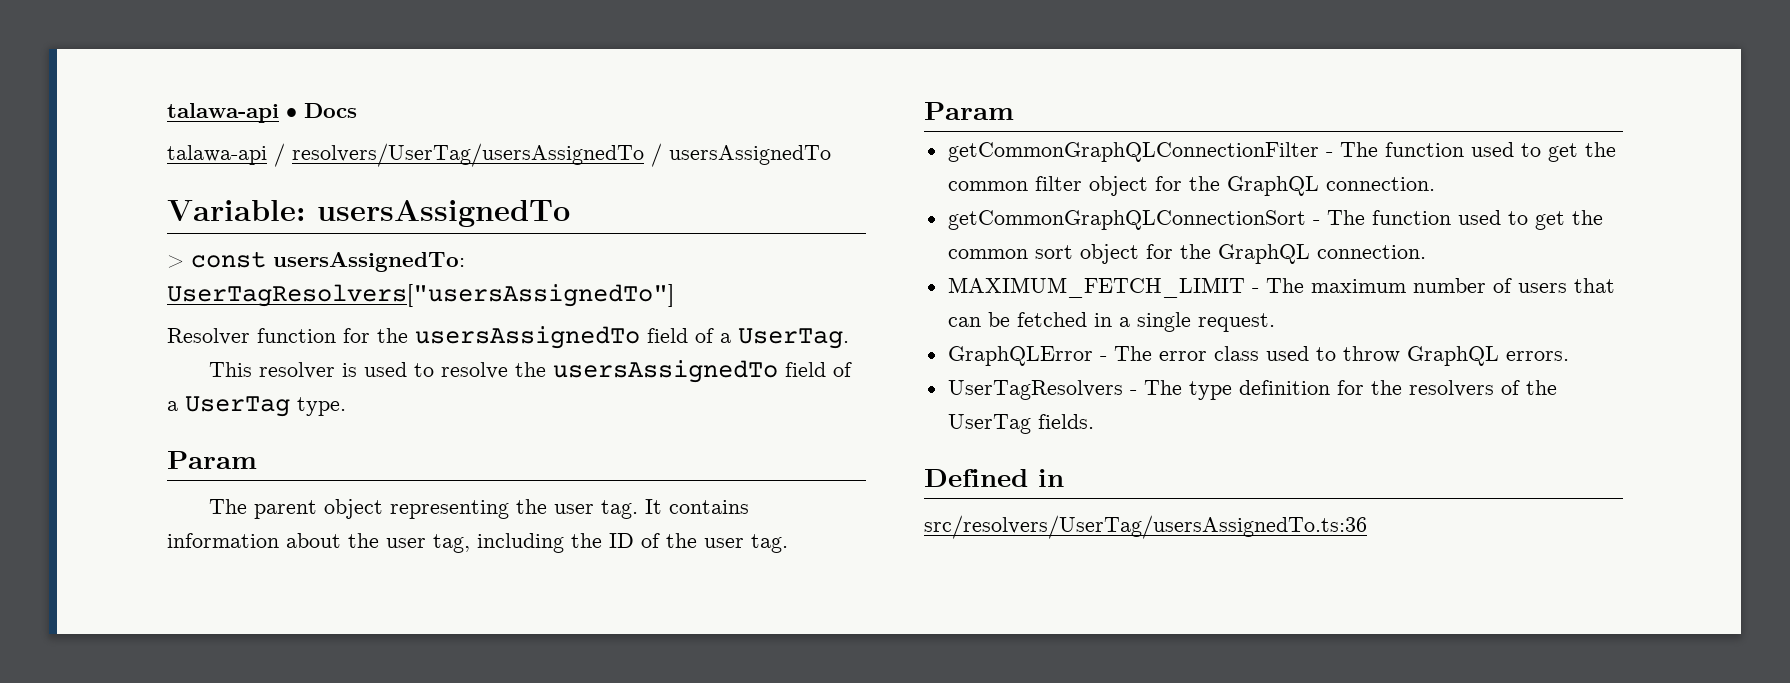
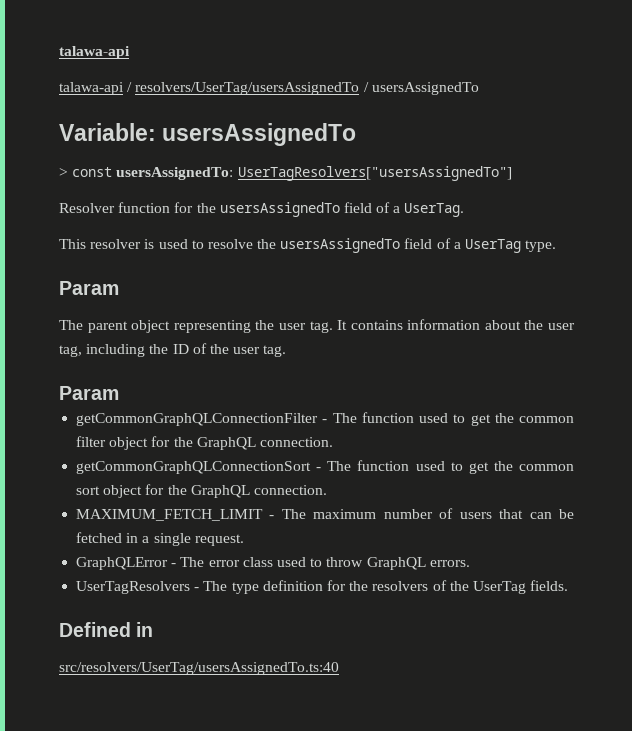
[167,103,357,123] talawa-api • Docs -> [59,46,130,59] talawa-api
[924,515,1367,539] src/resolvers/UserTag/usersAssignedTo.ts:36 -> [59,662,339,675] src/resolvers/UserTag/usersAssignedTo.ts:40

